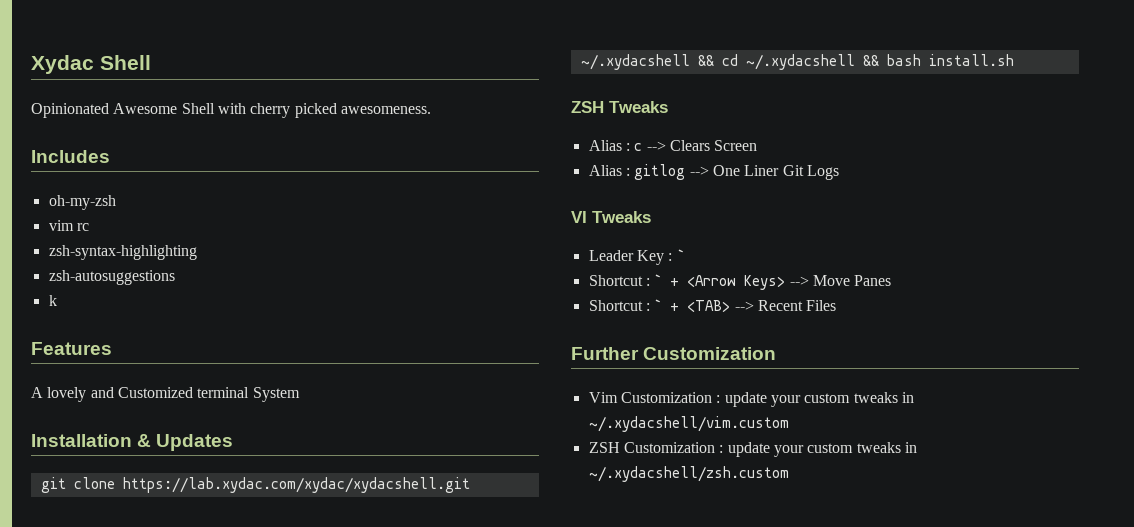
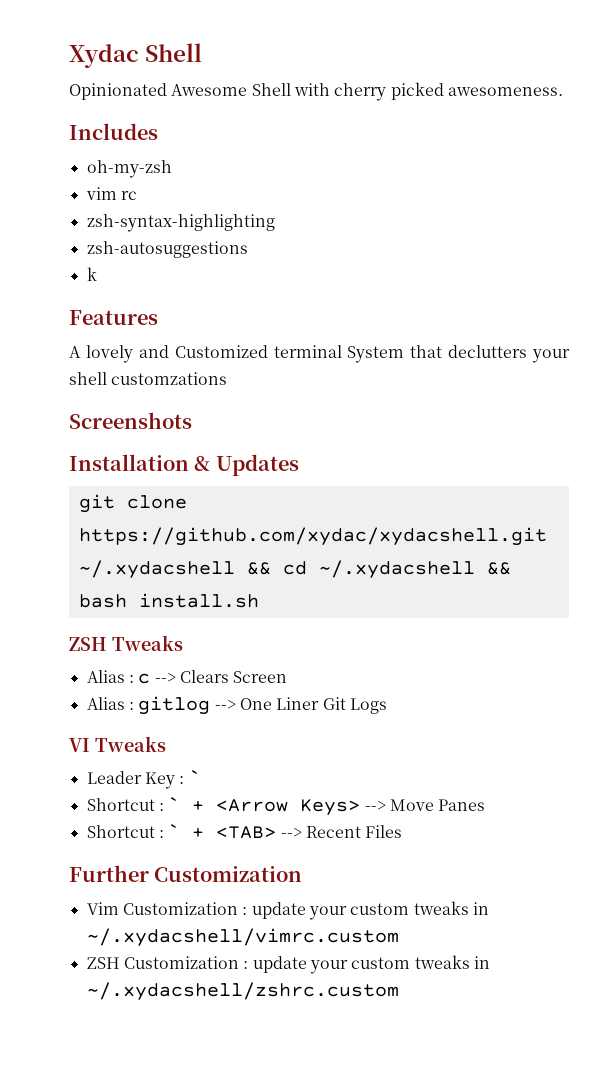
(300, 394) none -> [410,345,570,363] [69,372,228,385] [69,412,192,429] that declutters your shell customzations // Screenshots
[122,477,470,493] https://lab.xydac.com/xydac/xydacshell.git -> [78,527,547,546] https://github.com/xydac/xydacshell.git
[588,416,789,432] ~/.xydacshell/vim.custom -> [86,928,399,947] ~/.xydacshell/vimrc.custom
[588,466,789,482] ~/.xydacshell/zsh.custom -> [86,982,399,1001] ~/.xydacshell/zshrc.custom

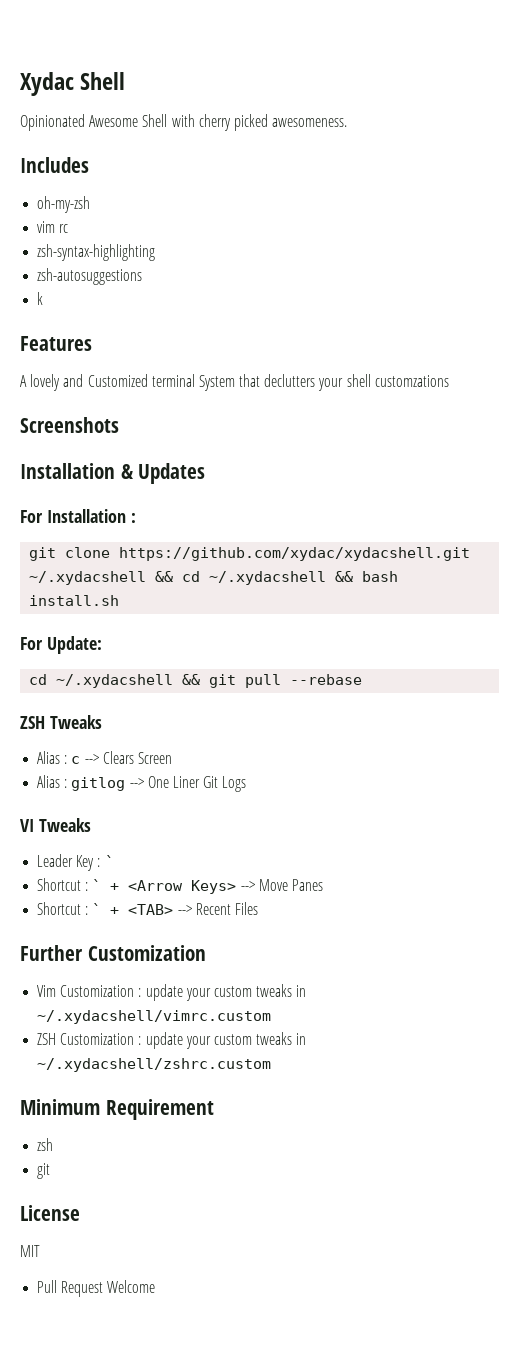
(299, 465) none -> [20,509,136,523] // For Installation :
(259, 600) none -> [20,636,102,654] [29,674,363,688] // For Update: // cd ~/.xydacshell && git pull --rebase
(399, 991) none -> [20,1099,214,1120] [37,1138,54,1151] [37,1163,51,1179] [20,1205,80,1221] [20,1245,40,1257] [37,1280,156,1297] // Minimum Requirement // zsh // git // License // MIT // Pull Request Welcome

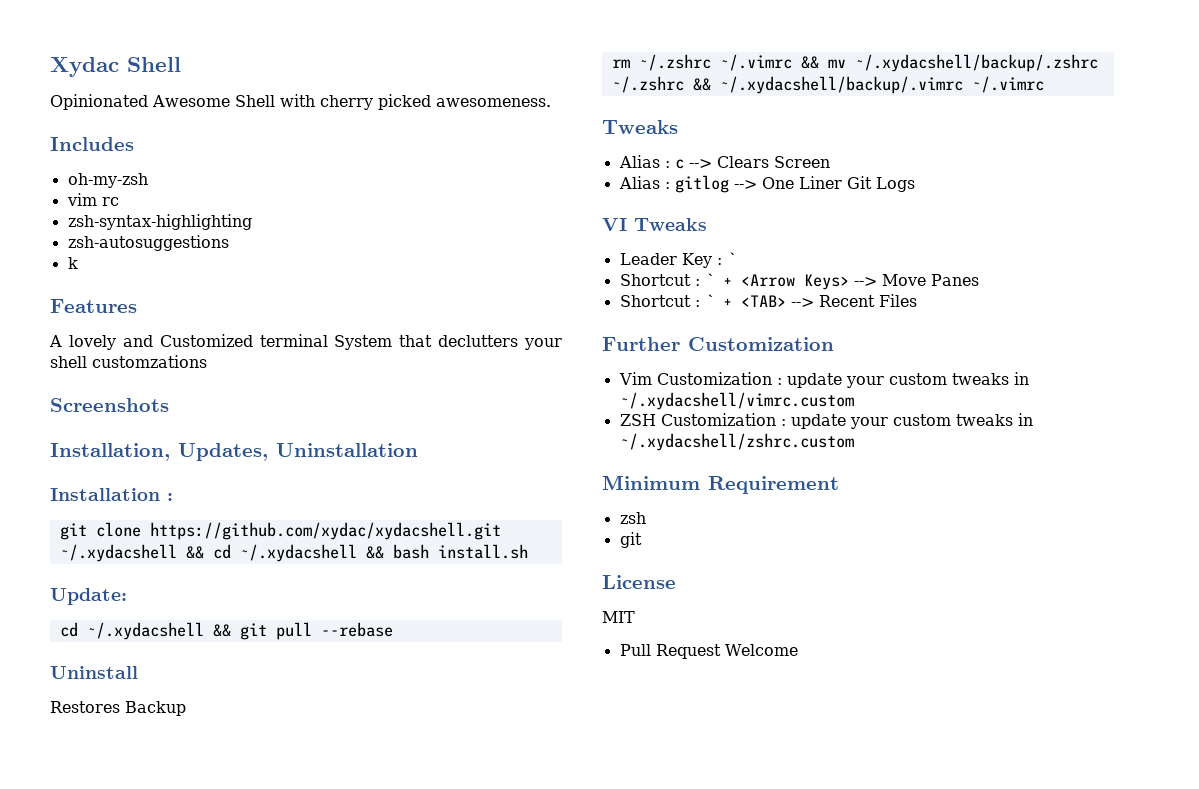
[20,463,206,484] [20,510,43,523] Installation & Updates // For -> [50,443,418,461] Installation, Updates, Uninstallation //
[20,637,43,650] For -> (528, 551) none
[20,716,45,729] ZSH -> [50,666,138,679] [50,701,186,716] [611,54,1098,72] [611,76,1044,94] Uninstall // Restores Backup // rm ~/.zshrc ~/.vimrc && mv ~/.xydacshell/backup/.zshrc ~/.zshrc && ~/.xydacshell/backup/.vimrc ~/.vimrc //

